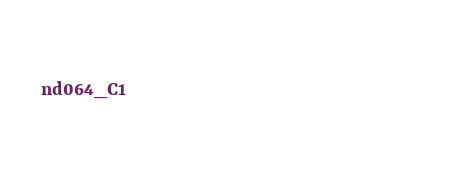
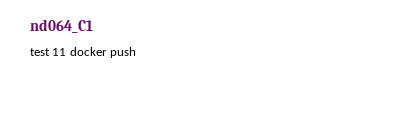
(126, 90) none -> [30,47,137,58] // test 11 docker push

